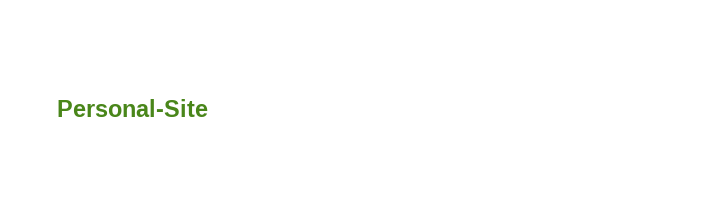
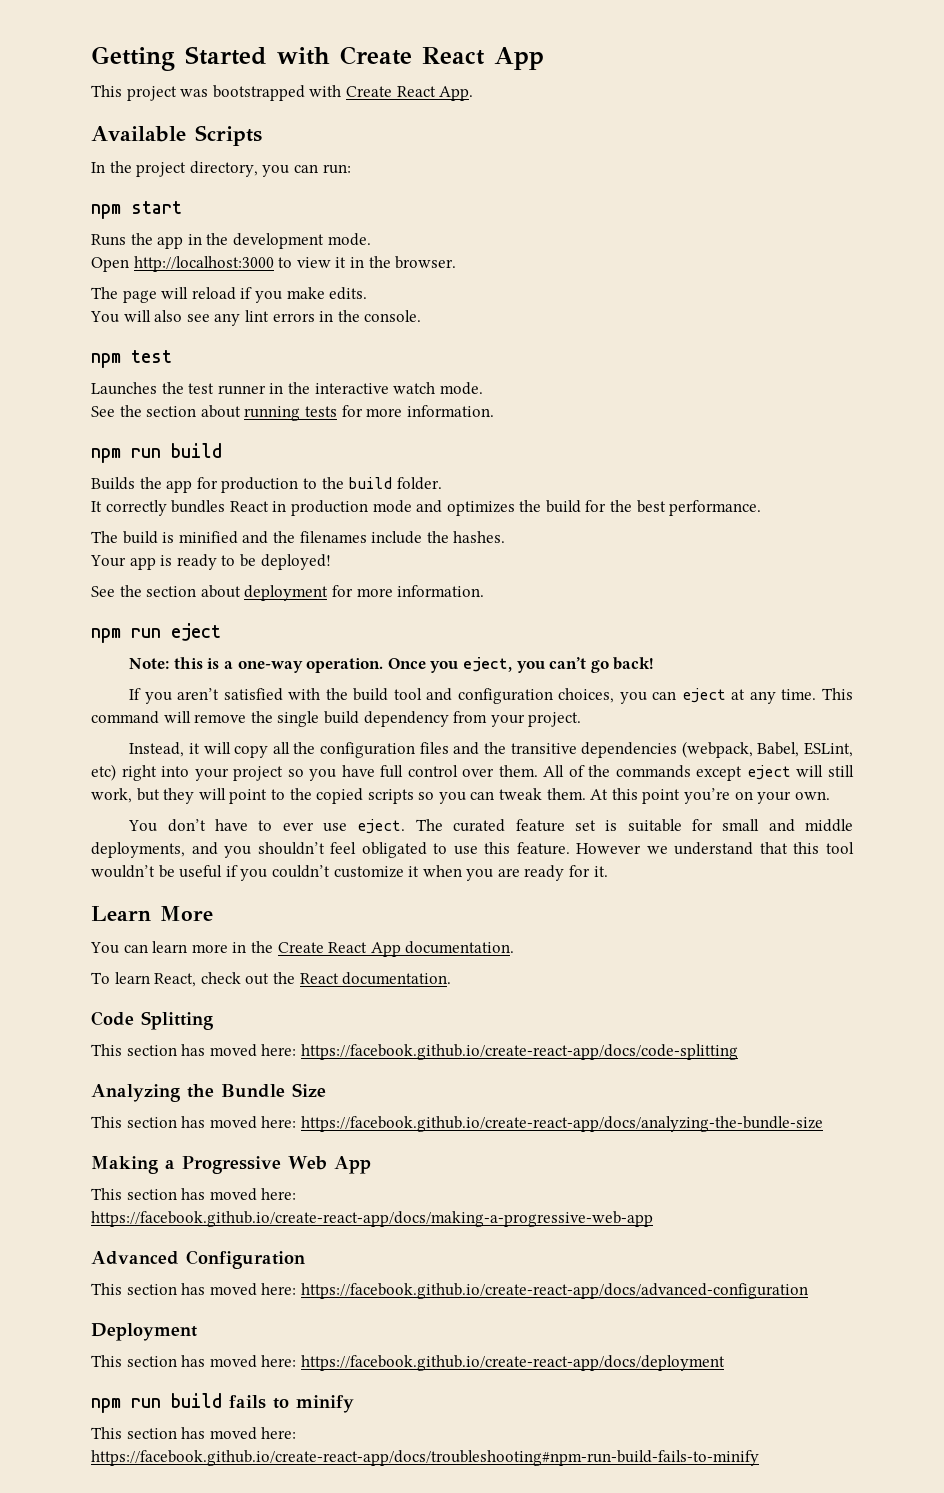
[57,99,208,117] Personal-Site -> [91,46,544,71] [91,85,474,101] [91,125,262,146] [91,161,351,177] [91,201,182,219] [91,233,371,249] [91,256,457,272] [91,287,368,303] [90,310,422,326] [91,350,172,368] [91,382,483,395] [91,405,494,421] [91,443,222,463] [91,477,442,493] [91,500,762,516] [91,531,506,544] [90,554,331,570] [91,585,485,601] [91,623,221,643] [129,657,655,673] [129,688,853,704] [91,711,582,727] [129,741,853,758] [91,764,854,781] [91,788,830,804] [128,819,853,834] [91,842,854,858] [91,865,608,881] [91,906,213,921] [90,941,515,957] [91,972,452,987] [91,1011,213,1030] [91,1044,738,1060] [91,1083,326,1102] [91,1116,823,1132] [91,1156,371,1174] [91,1188,297,1201] [91,1211,653,1227] [91,1250,305,1269] [91,1283,808,1299] [91,1323,197,1341] [91,1355,725,1371] [91,1393,354,1413] [91,1427,297,1440] [91,1450,759,1466] Getting Started with Create React App // This project was bootstrapped with Create React App. // Available Scripts // In the project directory, you can run: // npm start // Runs the app in the development mode. // Open http://localhost:3000 to view it in the browser. // The page will reload if you make edits. // You will also see any lint errors in the console. // npm test // Launches the test runner in the interactive watch mode. // See the section about running tests for more information. // npm run build // Builds the app for production to the build folder. // It correctly bundles React in production mode and optimizes the build for the best performance. // The build is minified and the filenames include the hashes. // Your app is ready to be deployed! // See the section about deployment for more information. // npm run eject // Note: this is a one-way operation. Once you eject, you can’t go back! // If you aren’t satisfied with the build tool and configuration choices, you can eject at any time. This command will remove the single build dependency from your project. // Instead, it will copy all the configuration files and the transitive dependencies (webpack, Babel, ESLint, etc) right into your project so you have full control over them. All of the commands except eject will still work, but they will point to the copied scripts so you can tweak them. At this point you’re on your own. // You don’t have to ever use eject. The curated feature set is suitable for small and middle deployments, and you shouldn’t feel obligated to use this feature. However we understand that this tool wouldn’t be useful if you couldn’t customize it when you are ready for it. // Learn More // You can learn more in the Create React App documentation. // To learn React, check out the React documentation. // Code Splitting // This section has moved here: https://facebook.github.io/create-react-app/docs/code-splitting // Analyzing the Bundle Size // This section has moved here: https://facebook.github.io/create-react-app/docs/analyzing-the-bundle-size // Making a Progressive Web App // This section has moved here: https://facebook.github.io/create-react-app/docs/making-a-progressive-web-app // Advanced Configuration // This section has moved here: https://facebook.github.io/create-react-app/docs/advanced-configuration // Deployment // This section has moved here: https://facebook.github.io/create-react-app/docs/deployment // npm run build fails to minify // This section has moved here: https://facebook.github.io/create-react-app/docs/troubleshooting#npm-run-build-fails-to-minify

